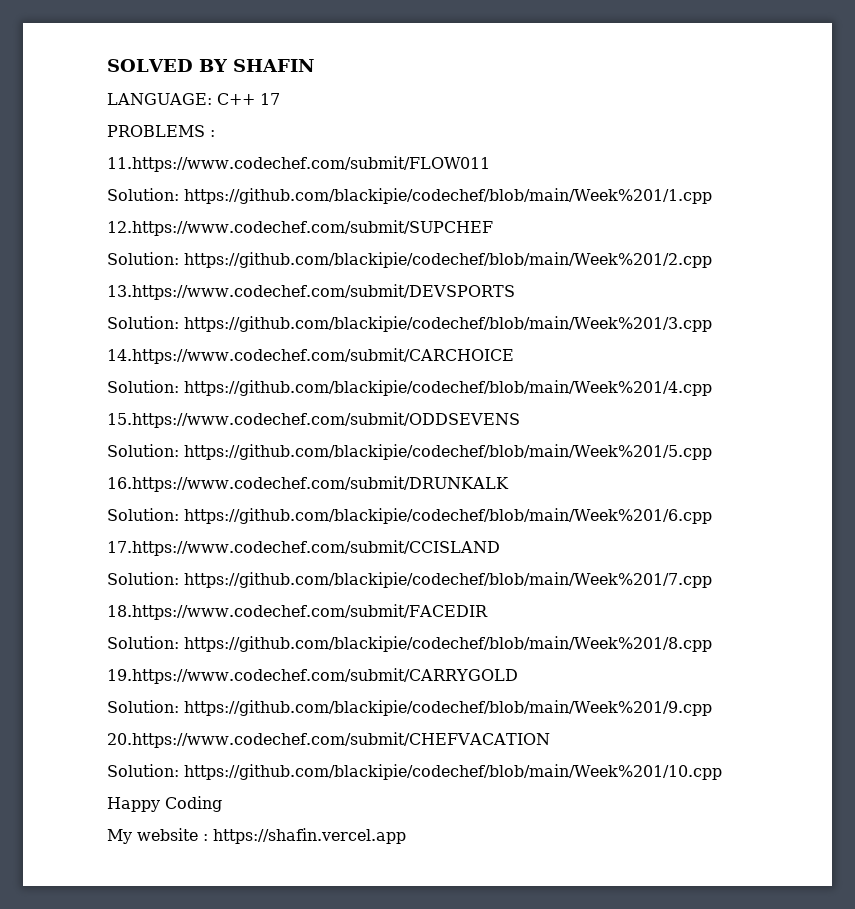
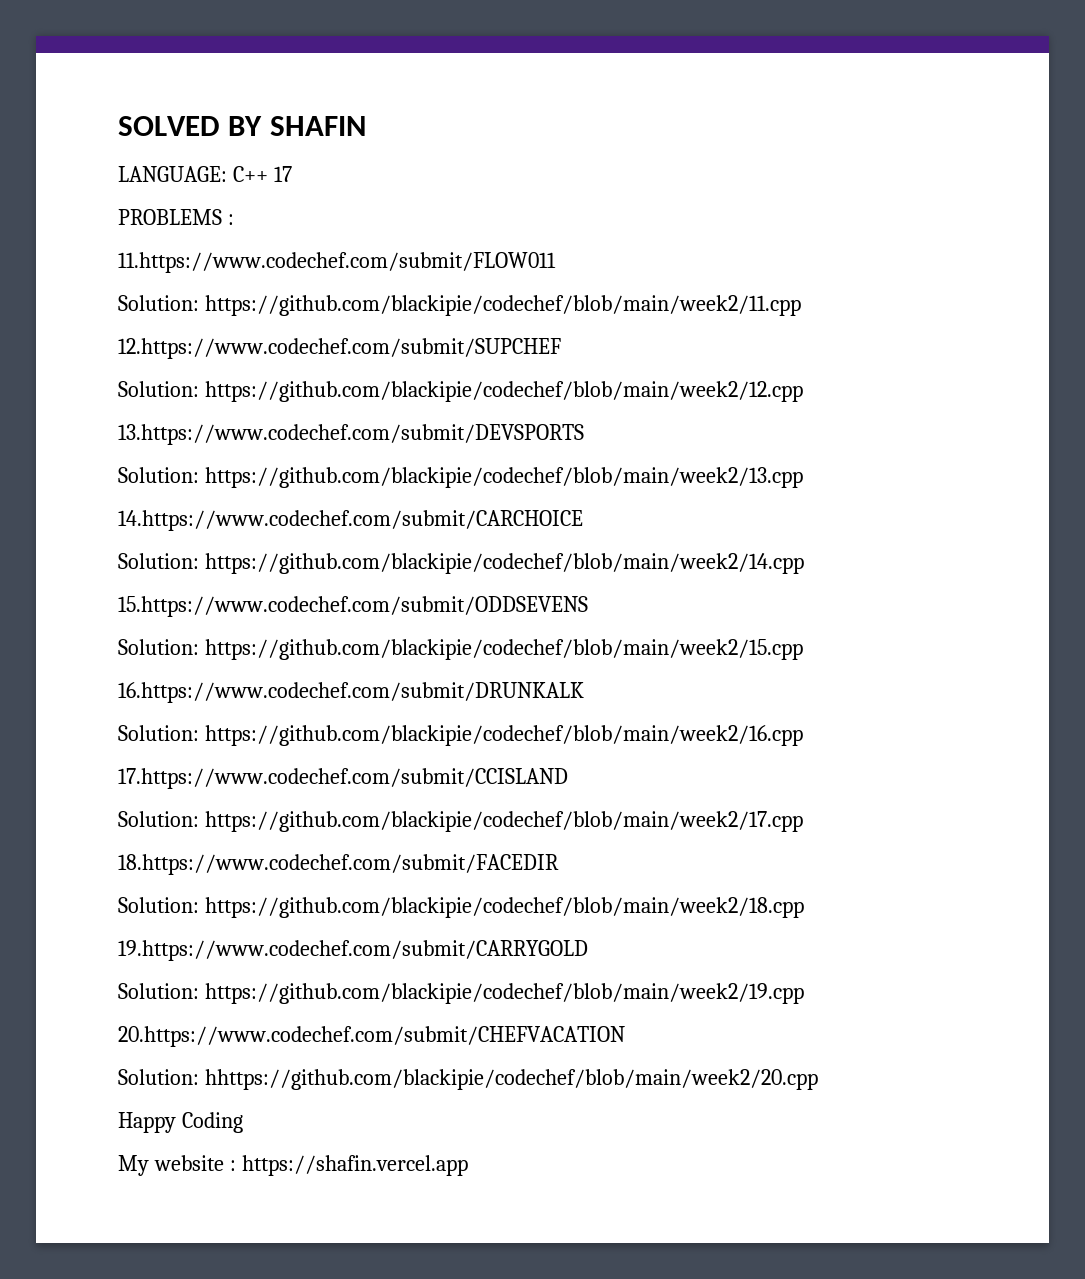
[184,188,712,204] https://github.com/blackipie/codechef/blob/main/Week%201/1.cpp -> [204,295,801,316] https://github.com/blackipie/codechef/blob/main/week2/11.cpp
[184,252,712,268] https://github.com/blackipie/codechef/blob/main/Week%201/2.cpp -> [204,381,803,402] https://github.com/blackipie/codechef/blob/main/week2/12.cpp
[184,316,712,332] https://github.com/blackipie/codechef/blob/main/Week%201/3.cpp -> [204,467,803,488] https://github.com/blackipie/codechef/blob/main/week2/13.cpp
[184,380,712,396] https://github.com/blackipie/codechef/blob/main/Week%201/4.cpp -> [204,553,804,574] https://github.com/blackipie/codechef/blob/main/week2/14.cpp
[184,444,712,460] https://github.com/blackipie/codechef/blob/main/Week%201/5.cpp -> [204,639,803,660] https://github.com/blackipie/codechef/blob/main/week2/15.cpp
[184,508,712,524] https://github.com/blackipie/codechef/blob/main/Week%201/6.cpp -> [204,725,803,746] https://github.com/blackipie/codechef/blob/main/week2/16.cpp
[184,572,712,588] https://github.com/blackipie/codechef/blob/main/Week%201/7.cpp -> [204,811,803,832] https://github.com/blackipie/codechef/blob/main/week2/17.cpp
[184,636,712,652] https://github.com/blackipie/codechef/blob/main/Week%201/8.cpp -> [204,897,804,918] https://github.com/blackipie/codechef/blob/main/week2/18.cpp
[184,700,712,716] https://github.com/blackipie/codechef/blob/main/Week%201/9.cpp -> [204,983,804,1004] https://github.com/blackipie/codechef/blob/main/week2/19.cpp
[184,764,722,780] https://github.com/blackipie/codechef/blob/main/Week%201/10.cpp -> [204,1069,818,1090] hhttps://github.com/blackipie/codechef/blob/main/week2/20.cpp

